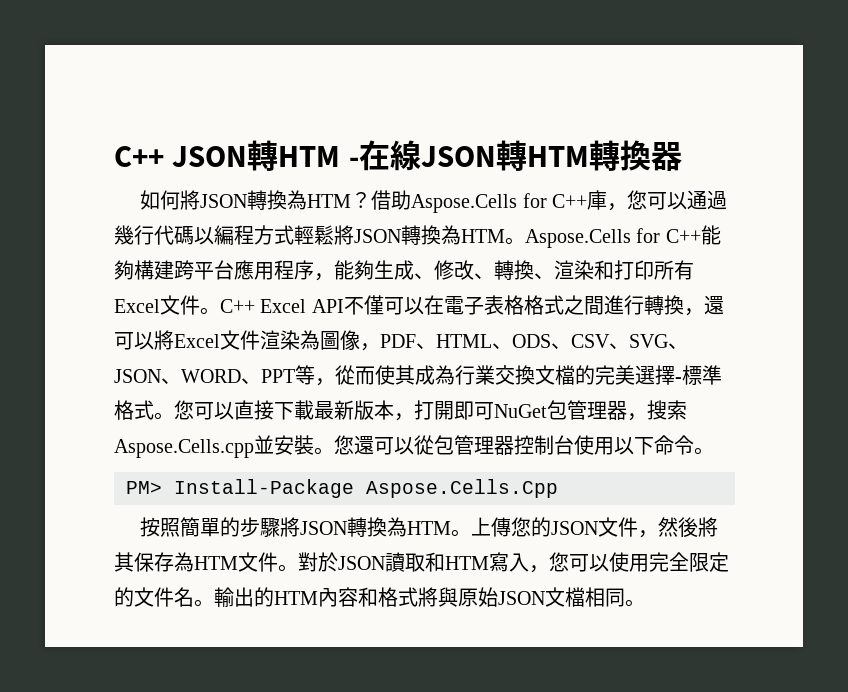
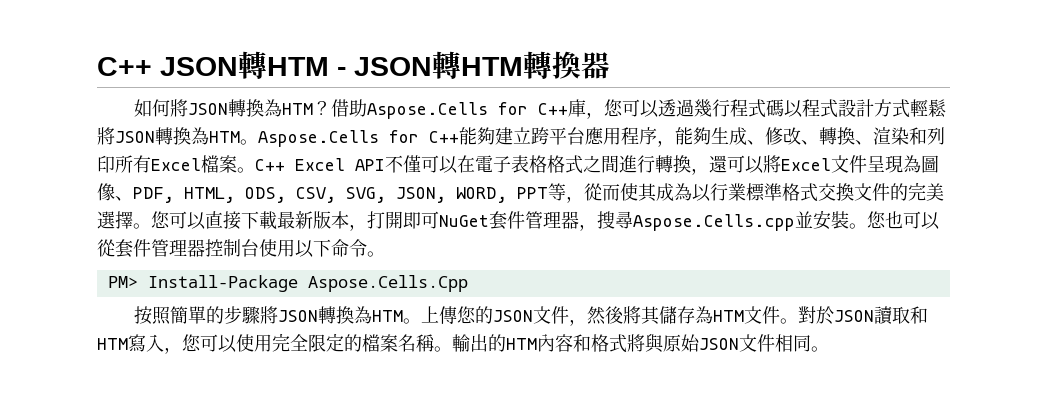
[358,140,421,171] 在線 -> (346, 71) none
[687,190,728,210] [114,225,254,245] 通過幾行代碼以編程 -> [658,99,875,118] 透過幾行程式碼以程式設計
[134,260,174,280] 構建 -> [495,127,531,145] 建立
[614,260,634,280] 打 -> [927,127,945,145] 列
[160,295,200,315] 文件 -> [201,155,237,173] 檔案
[260,330,688,351] [114,369,261,384] 渲染為圖像，PDF、HTML、ODS、CSV、SVG、JSON、WORD、 -> [867,155,939,173] [97,183,507,203] 呈現為圖像、PDF, HTML, ODS, CSV, SVG, JSON, WORD,
[455,365,722,385] [114,400,154,420] 行業交換文檔的完美選擇-標準格式 -> [692,182,944,202] [97,211,133,229] 以行業標準格式交換文件的完美選擇
[547,400,567,420] 包 -> [489,211,525,230] 套件
[667,400,687,420] 索 -> [615,211,633,229] 尋
[354,435,454,455] 還可以從包 -> [885,211,940,230] [97,239,151,258] 也可以從套件
[134,552,154,572] 保 -> [659,306,678,324] 儲
[134,587,194,607] 文件名 -> [362,334,435,352] 檔案名稱
[565,587,585,607] 檔 -> [757,334,775,352] 件

